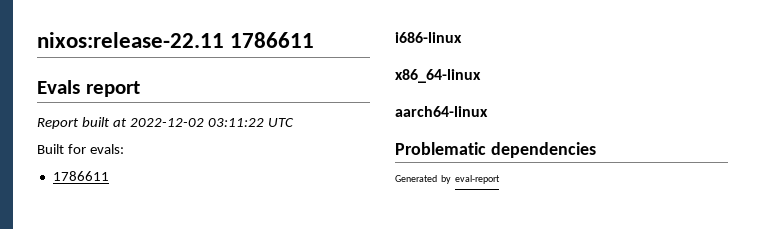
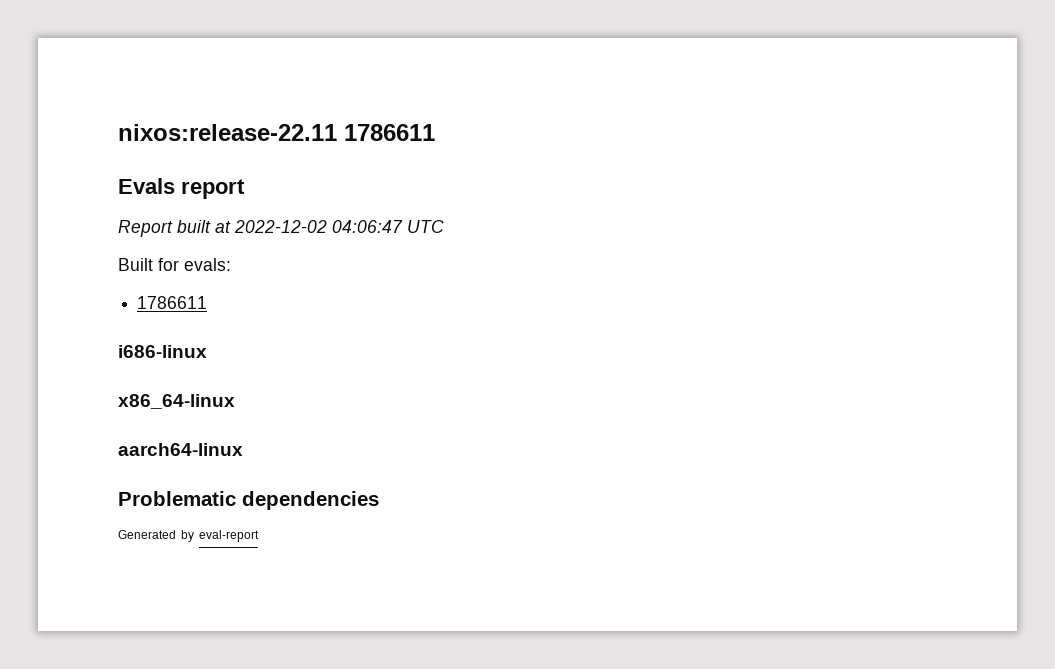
[207,118,264,127] 03:11:22 -> [332,220,403,233] 04:06:47

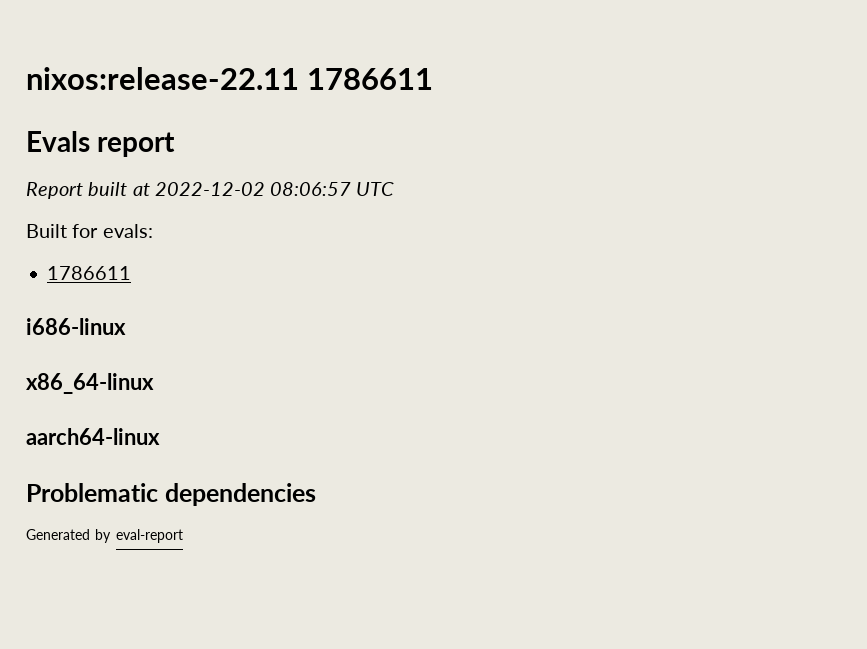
[332,220,403,233] 04:06:47 -> [270,182,352,196] 08:06:57

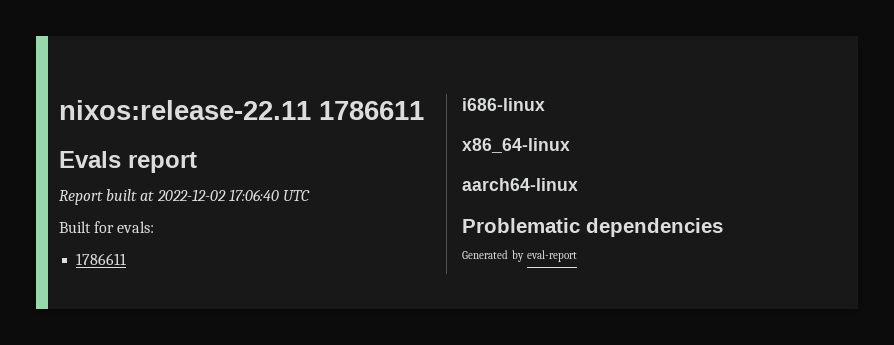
[270,182,352,196] 08:06:57 -> [228,189,279,201] 17:06:40

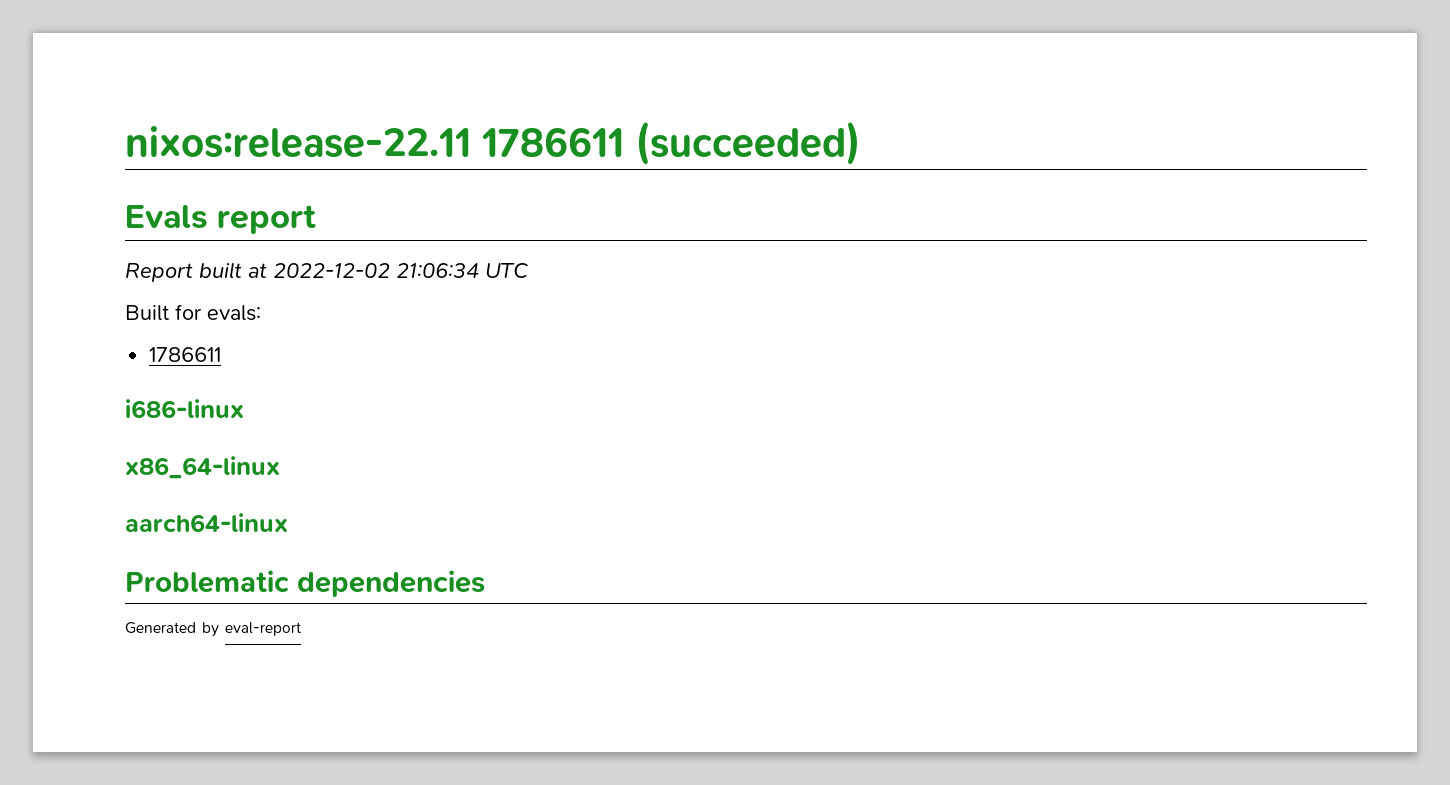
(424, 110) none -> [635,121,861,165] (succeeded)
[228,189,279,201] 17:06:40 -> [396,263,479,278] 21:06:34

